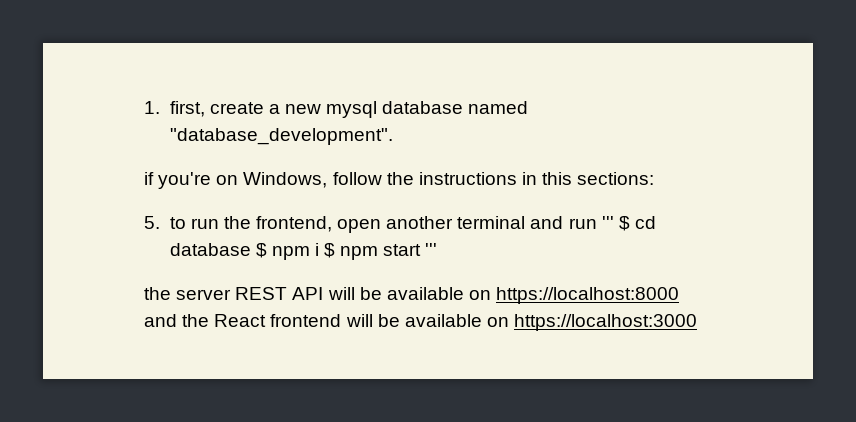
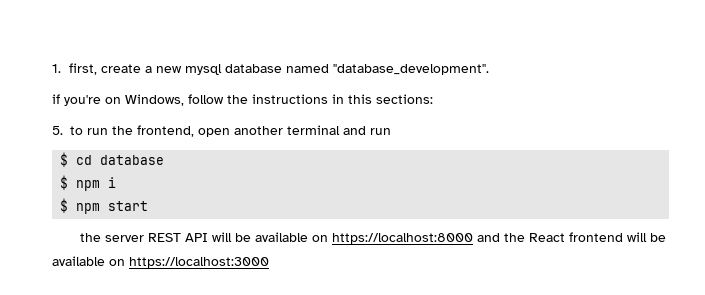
[601,216,614,229] ''' -> (391, 131) //
(251, 249) none -> (165, 160) //
(319, 249) none -> (117, 182) //
[425,243,438,256] ''' -> (149, 206) none

